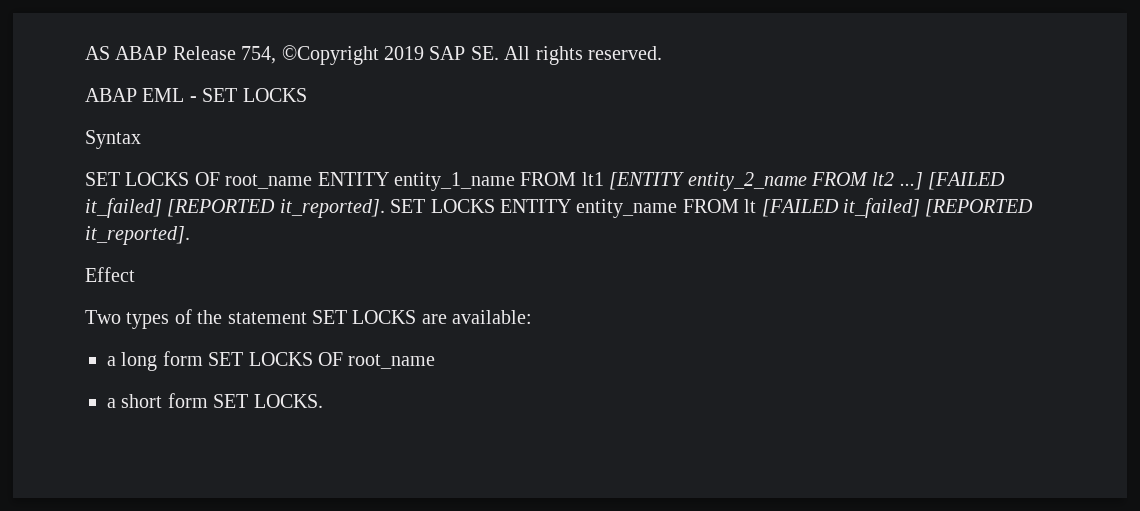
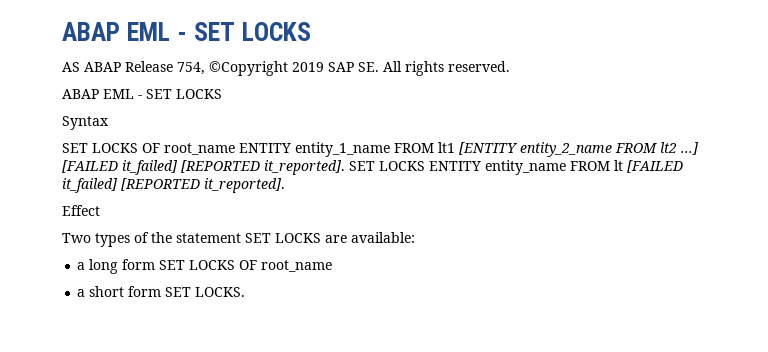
(85, 53) none -> [62,22,311,41] ABAP EML - SET LOCKS //

